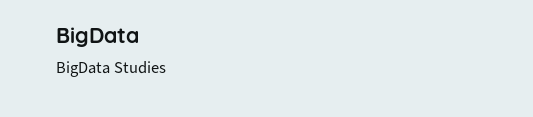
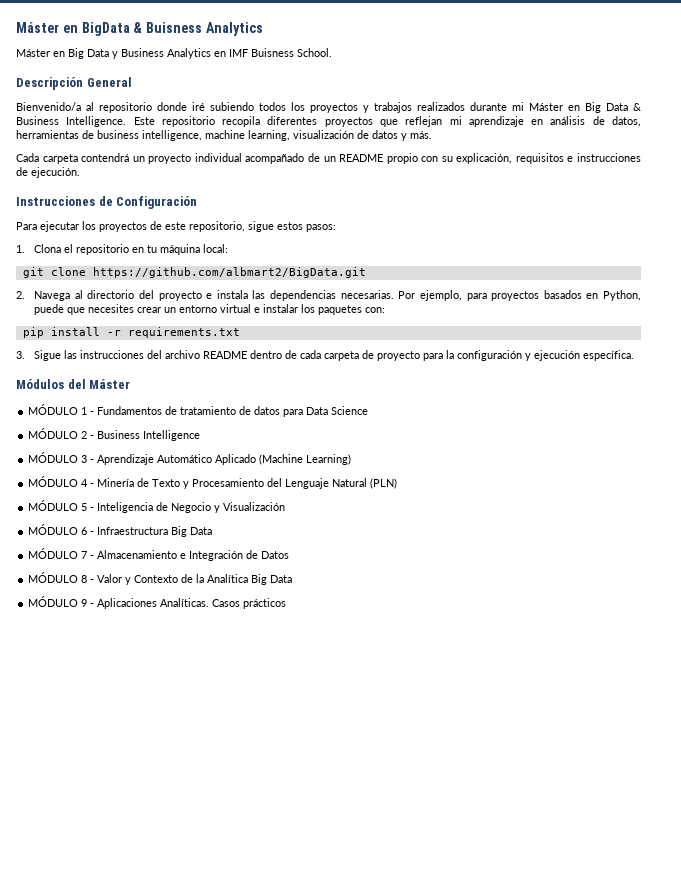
[56,27,139,47] [56,61,167,77] BigData // BigData Studies -> [16,22,263,36] [16,48,332,59] [16,77,132,90] [16,102,641,113] [16,116,642,127] [16,130,432,141] [16,153,641,164] [16,167,80,178] [16,196,198,209] [16,221,336,232] [16,244,229,255] [22,267,366,278] [16,290,641,301] [34,304,386,315] [22,327,240,338] [16,350,635,361] [16,379,131,389] [28,404,369,417] [28,428,201,441] [28,452,352,465] [28,476,398,489] [28,500,286,513] [28,524,213,537] [28,548,290,561] [28,572,293,585] [28,596,287,609] Máster en BigData & Buisness Analytics // Máster en Big Data y Business Analytics en IMF Buisness School. // Descripción General // Bienvenido/a al repositorio donde iré subiendo todos los proyectos y trabajos realizados durante mi Máster en Big Data & Business Intelligence. Este repositorio recopila diferentes proyectos que reflejan mi aprendizaje en análisis de datos, herramientas de business intelligence, machine learning, visualización de datos y más. // Cada carpeta contendrá un proyecto individual acompañado de un README propio con su explicación, requisitos e instrucciones de ejecución. // Instrucciones de Configuración // Para ejecutar los proyectos de este repositorio, sigue estos pasos: // 1. Clona el repositorio en tu máquina local: // git clone https://github.com/albmart2/BigData.git // 2. Navega al directorio del proyecto e instala las dependencias necesarias. Por ejemplo, para proyectos basados en Python, puede que necesites crear un entorno virtual e instalar los paquetes con: // pip install -r requirements.txt // 3. Sigue las instrucciones del archivo README dentro de cada carpeta de proyecto para la configuración y ejecución específica. // Módulos del Máster // MÓDULO 1 - Fundamentos de tratamiento de datos para Data Science // MÓDULO 2 - Business Intelligence // MÓDULO 3 - Aprendizaje Automático Aplicado (Machine Learning) // MÓDULO 4 - Minería de Texto y Procesamiento del Lenguaje Natural (PLN) // MÓDULO 5 - Inteligencia de Negocio y Visualización // MÓDULO 6 - Infraestructura Big Data // MÓDULO 7 - Almacenamiento e Integración de Datos // MÓDULO 8 - Valor y Contexto de la Analítica Big Data // MÓDULO 9 - Aplicaciones Analíticas. Casos prácticos

